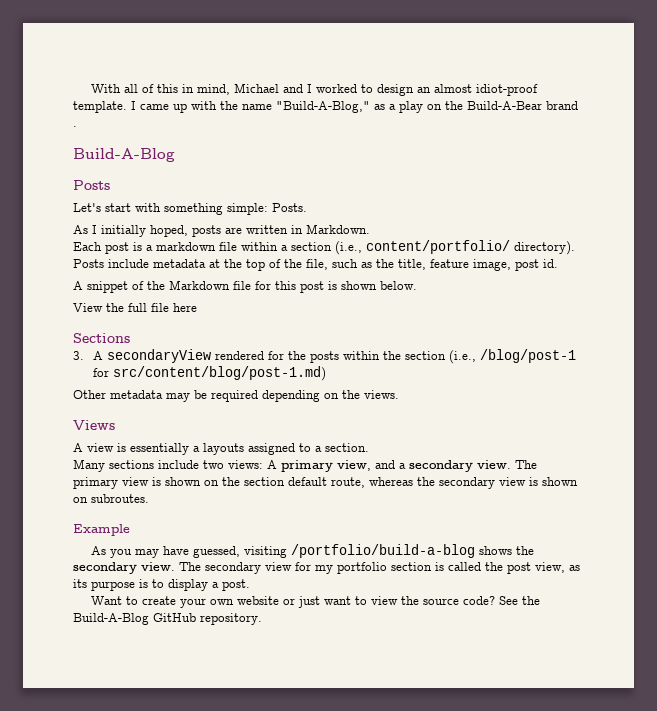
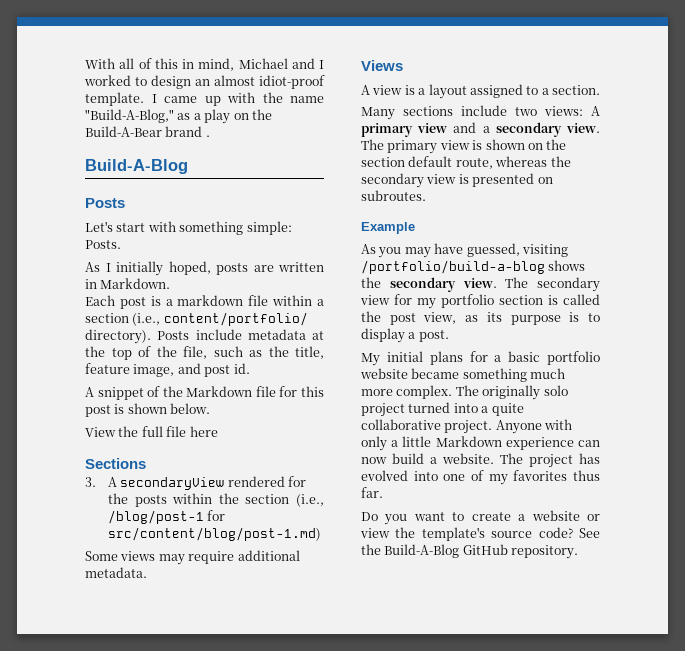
(511, 265) none -> [177,363,201,374] and
[73,390,399,402] Other metadata may be required depending on the views. -> [85,550,300,565] [85,567,147,578] Some views may require additional metadata.
[130,443,244,455] essentially a layouts -> [418,84,467,99] a layout
[337,460,371,471] view, -> [417,123,448,133] view
[542,477,578,486] shown -> [472,173,535,187] presented
[91,596,368,608] Want to create your own website or just want to -> [361,351,600,366] [360,368,566,382] [361,385,568,400] [361,402,524,417] [361,419,573,434] [361,436,600,451] [361,453,600,468] [361,470,600,485] [361,487,383,498] [361,510,600,525] My initial plans for a basic portfolio website became something much more complex. The originally solo project turned into a quite collaborative project. Anyone with only a little Markdown experience can now build a website. The project has evolved into one of my favorites thus far. // Do you want to create a website or
(420, 600) none -> [421,527,485,541] template's

